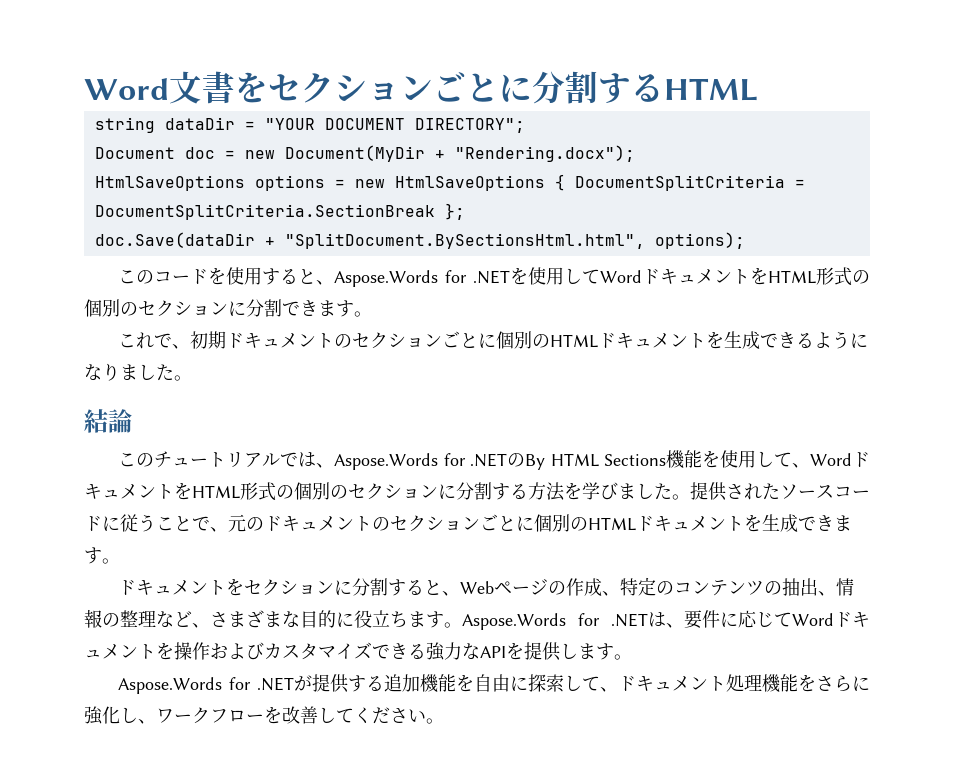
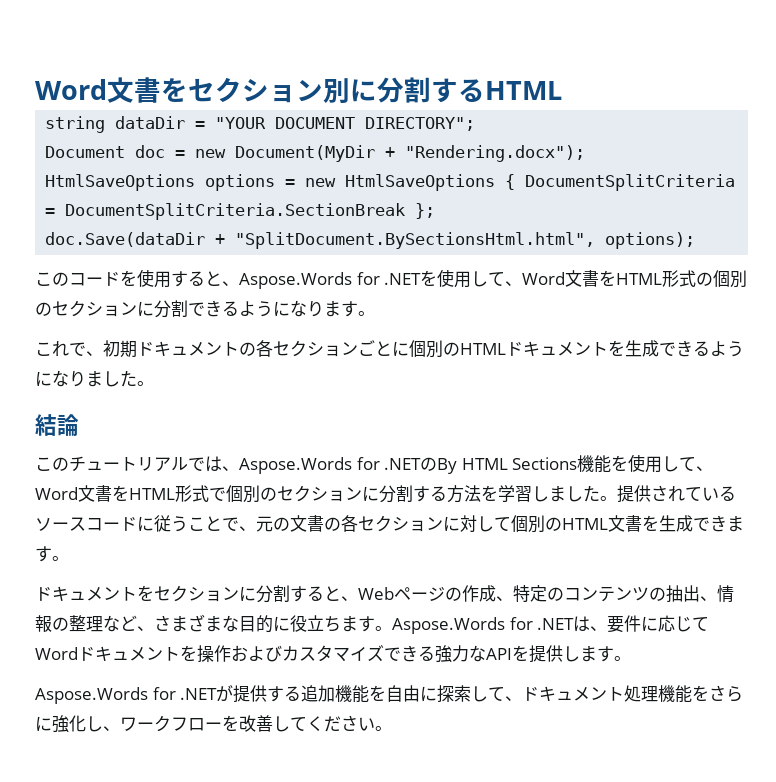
[433,72,499,102] ごと -> [322,78,350,104] 別
[600,269,750,285] Wordドキュメント -> [505,270,600,287] 、Word文書
(318, 308) none -> [222,300,324,317] るようになり
(353, 341) none -> [256,340,273,357] 各
[852,452,870,468] [84,482,294,501] ドキュメントをHTML形式の -> [78,485,226,502] 文書をHTML形式で
[600,482,618,500] び -> [515,486,549,502] 習し
[762,483,780,500] た -> [685,486,736,501] ている
[264,514,744,532] ドキュメントのセクションごとに個別のHTMLドキュメント -> [290,515,642,533] 文書の各セクションに対して個別のHTML文書

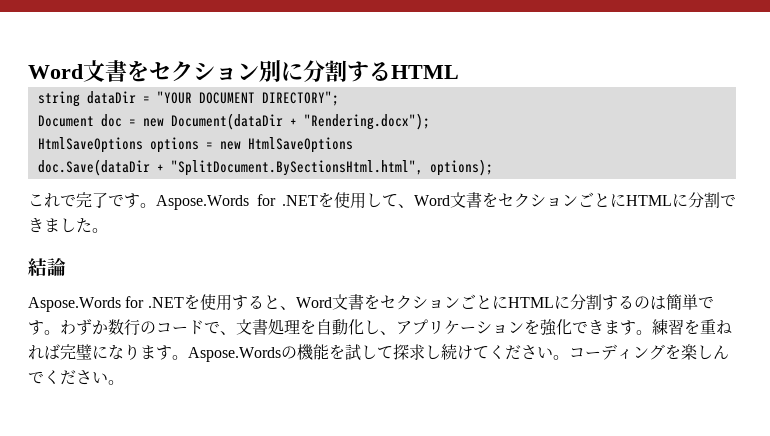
[235,145,376,162] Document(MyDir -> [170,113,283,130] Document(dataDir
[505,174,736,191] [45,203,436,220] { DocumentSplitCriteria = DocumentSplitCriteria.SectionBreak }; -> (353, 145) none
[52,269,239,288] のコードを使用すると、 -> [44,192,156,208] れで完了です。
[616,270,748,288] [35,300,375,318] [35,340,744,358] [35,370,154,387] [35,414,79,436] [35,454,714,474] [35,485,736,503] [35,515,744,533] [35,546,69,562] [35,585,734,603] [35,614,710,634] [35,645,631,663] [35,685,744,704] [35,715,307,733] HTML形式の個別のセクションに分割できるようになります。 // これで、初期ドキュメントの各セクションごとに個別のHTMLドキュメントを生成できるようになりました。 // 結論 // このチュートリアルでは、Aspose.Words for .NETのBy HTML Sections機能を使用して、Word文書をHTML形式で個別のセクションに分割する方法を学習しました。提供されているソースコードに従うことで、元の文書の各セクションに対して個別のHTML文書を生成できます。 // ドキュメントをセクションに分割すると、Webページの作成、特定のコンテンツの抽出、情報の整理など、さまざまな目的に役立ちます。Aspose.Words for .NETは、要件に応じてWordドキュメントを操作およびカスタマイズできる強力なAPIを提供します。 // Aspose.Words for .NETが提供する追加機能を自由に探索して、ドキュメント処理機能をさらに強化し、ワークフローを改善して -> [498,192,736,208] [28,218,108,233] [28,258,66,276] [28,294,714,312] [28,319,732,336] [28,344,729,362] [28,371,44,384] セクションごとにHTMLに分割できました。 // 結論 // Aspose.Words for .NETを使用すると、Word文書をセクションごとにHTMLに分割するのは簡単です。わずか数行のコードで、文書処理を自動化し、アプリケーションを強化できます。練習を重ねれば完璧になります。Aspose.Wordsの機能を試して探求し続けてください。コーディングを楽しんで

